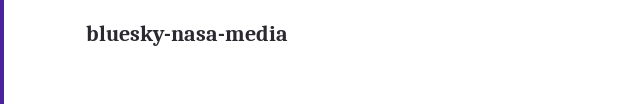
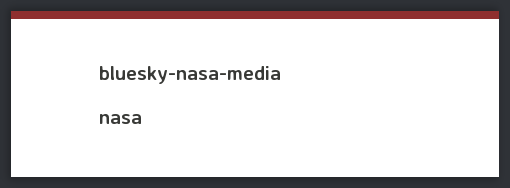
(288, 35) none -> [99,114,142,124] // nasa

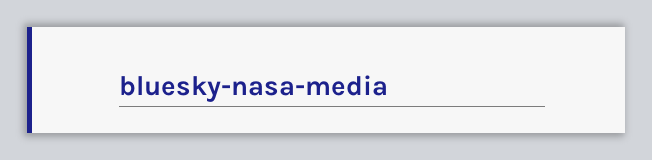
[99,114,142,124] // nasa -> (388, 88) none

